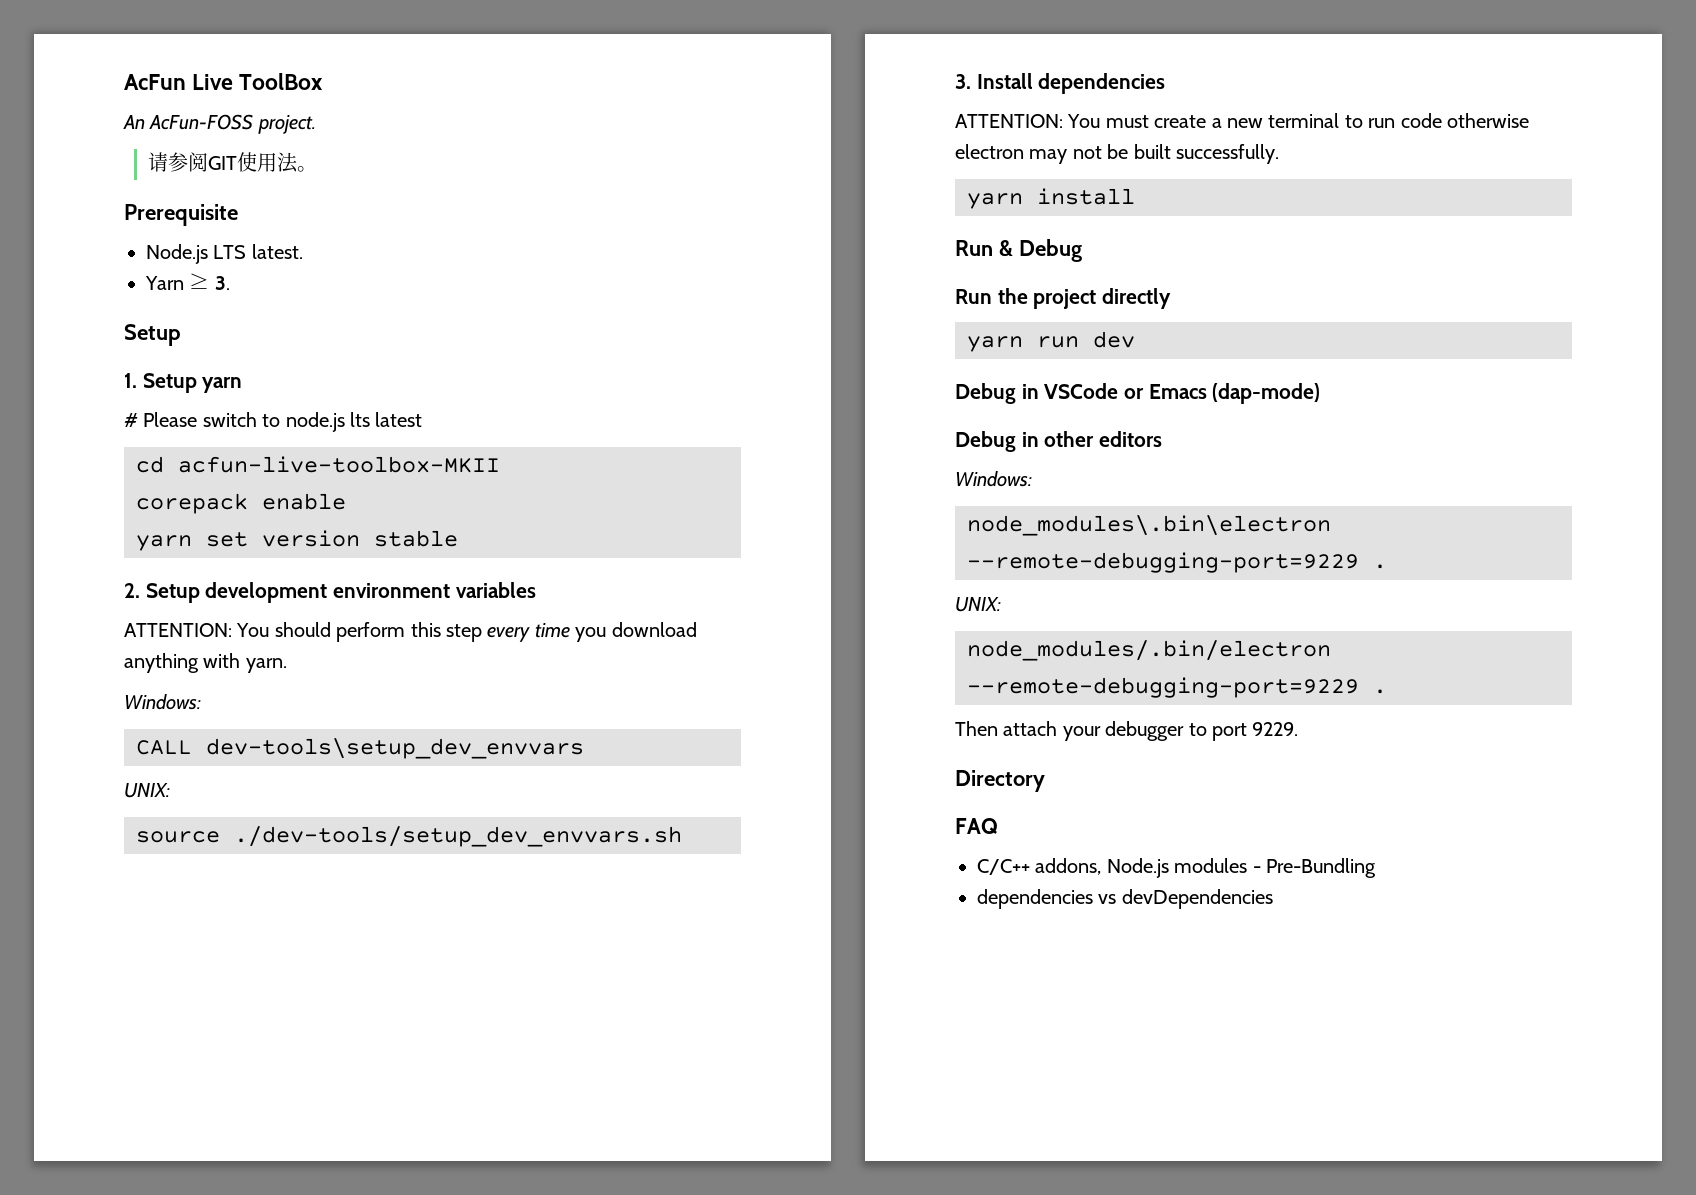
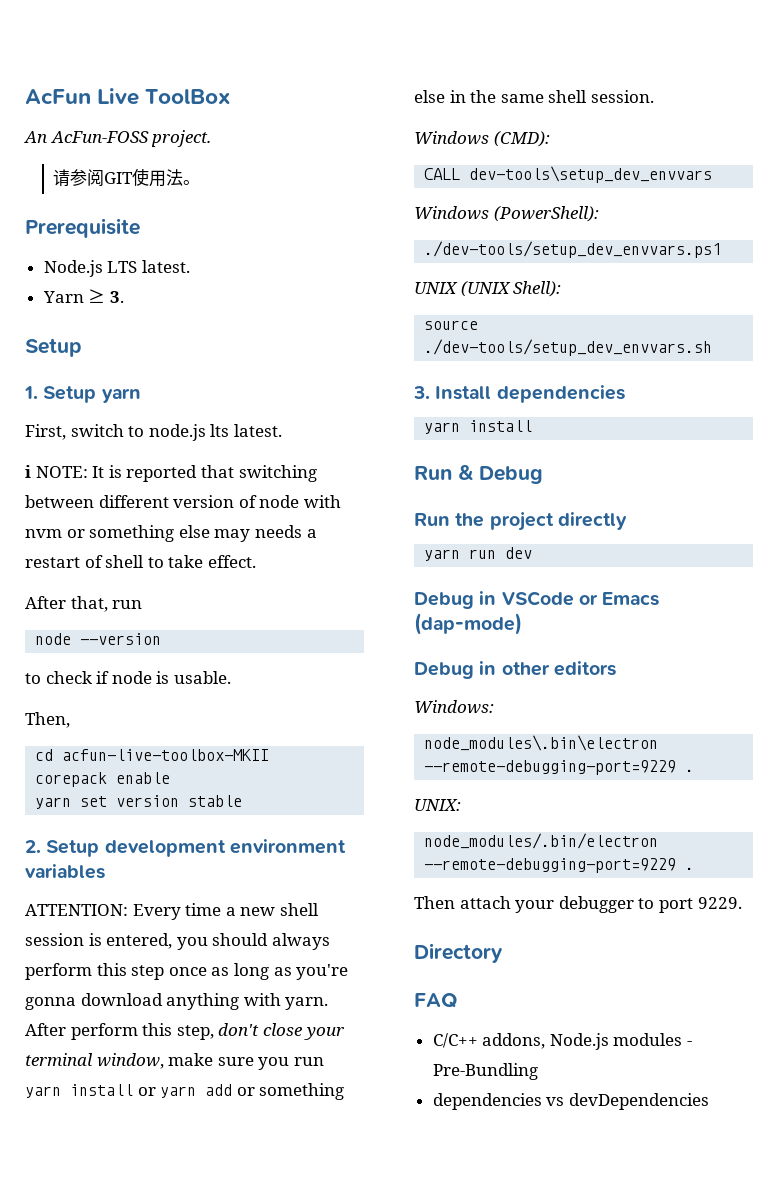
[124,412,198,427] # Please -> [25,424,66,440] First,
[375,412,423,427] latest -> [233,424,282,437] [25,465,317,482] [25,495,341,508] [25,525,317,542] [25,555,256,568] [25,596,143,612] [35,633,162,645] [25,671,231,684] [25,712,70,728] latest. // ℹ NOTE: It is reported that switching between different version of node with nvm or something else may needs a restart of shell to take effect. // After that, run // node --version // to check if node is usable. // Then,
[236,622,697,642] [124,653,287,673] [124,694,201,710] [136,738,584,759] [124,783,170,798] You should perform this step every time you download anything with yarn. // Windows: // CALL dev-tools\setup_dev_envvars // UNIX: -> [132,903,319,920] [25,933,330,950] [25,963,349,980] [25,993,329,1010] [25,1023,345,1040] [25,1053,324,1070] [25,1083,345,1100] [414,90,654,103] [414,131,550,147] [424,166,713,183] [414,206,599,222] [424,241,722,258] [414,281,562,297] Every time a new shell session is entered, you should always perform this step once as long as you're gonna download anything with yarn. After perform this step, don't close your terminal window, make sure you run yarn install or yarn add or something else in the same shell session. // Windows (CMD): // CALL dev-tools\setup_dev_envvars // Windows (PowerShell): // ./dev-tools/setup_dev_envvars.ps1 // UNIX (UNIX Shell):
[955,113,1529,128] [955,144,1279,164] // ATTENTION: You must create a new terminal to run code otherwise electron may not be built successfully. -> (625, 394) none

